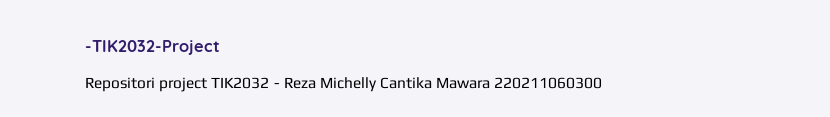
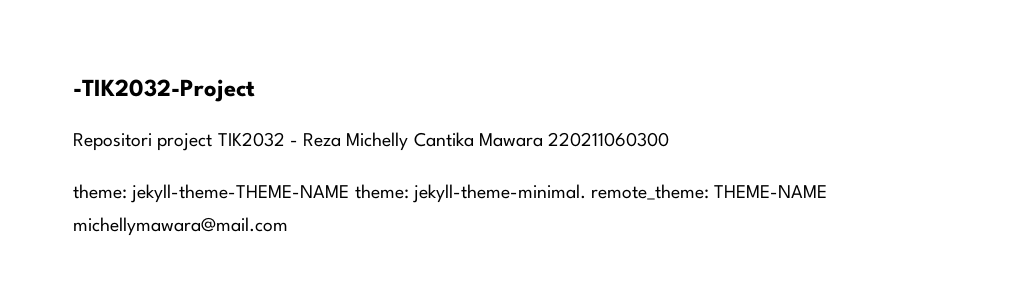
(603, 83) none -> [73,184,828,203] [73,217,288,236] // theme: jekyll-theme-THEME-NAME theme: jekyll-theme-minimal. remote_theme: THEME-NAME michellymawara@mail.com

